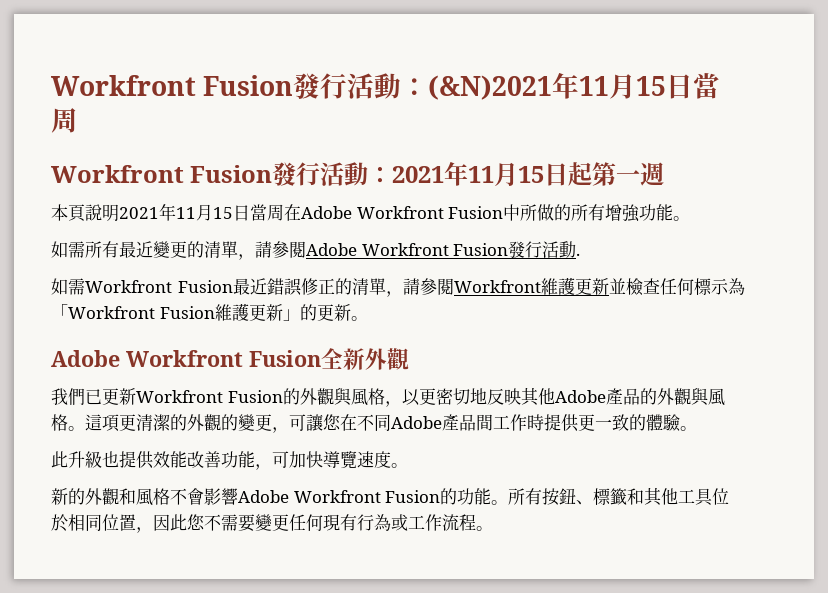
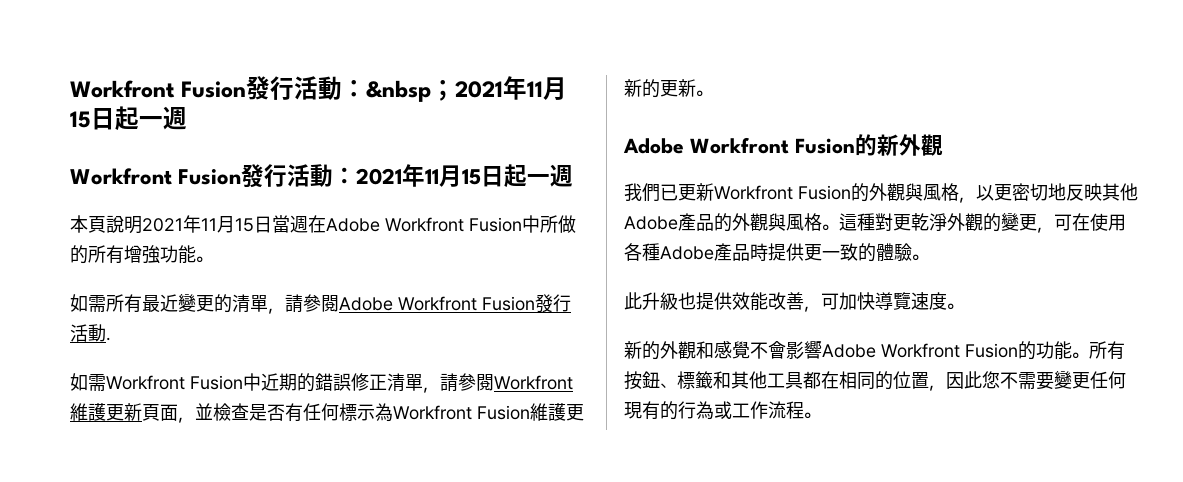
[51,72,721,100] [51,108,78,133] Workfront Fusion發行活動：(&N)2021年11月15日當周 -> [70,76,568,102] [70,106,187,131] Workfront Fusion發行活動：&nbsp；2021年11月15日起一週
[592,162,617,186] 第 -> (528, 176) none
[267,204,284,221] 周 -> [290,215,308,233] 週
[232,278,267,295] 最近 -> [243,373,315,392] 中近期的
[335,278,352,295] 的 -> (387, 382) none
[609,278,660,296] 並檢查 -> [142,403,303,423] 頁面，並檢查是否有
[51,304,68,319] 「 -> (393, 412) none
[282,309,300,321] 」 -> (642, 88) none
[321,348,343,369] 全 -> [855,134,877,156] 的
[102,414,187,432] 項更清潔的 -> [857,213,947,231] 種對更乾淨
[306,414,527,431] 讓您在不同Adobe產品間工作 -> [1072,213,1126,231] [624,243,750,261] 在使用各種Adobe產品
[221,451,255,468] 功能 -> (804, 301) none
[136,488,170,506] 風格 -> [714,341,750,359] 感覺
[712,488,730,505] [51,514,102,532] 位於相同 -> [803,371,893,390] 都在相同的
(357, 522) none -> [660,401,678,420] 的

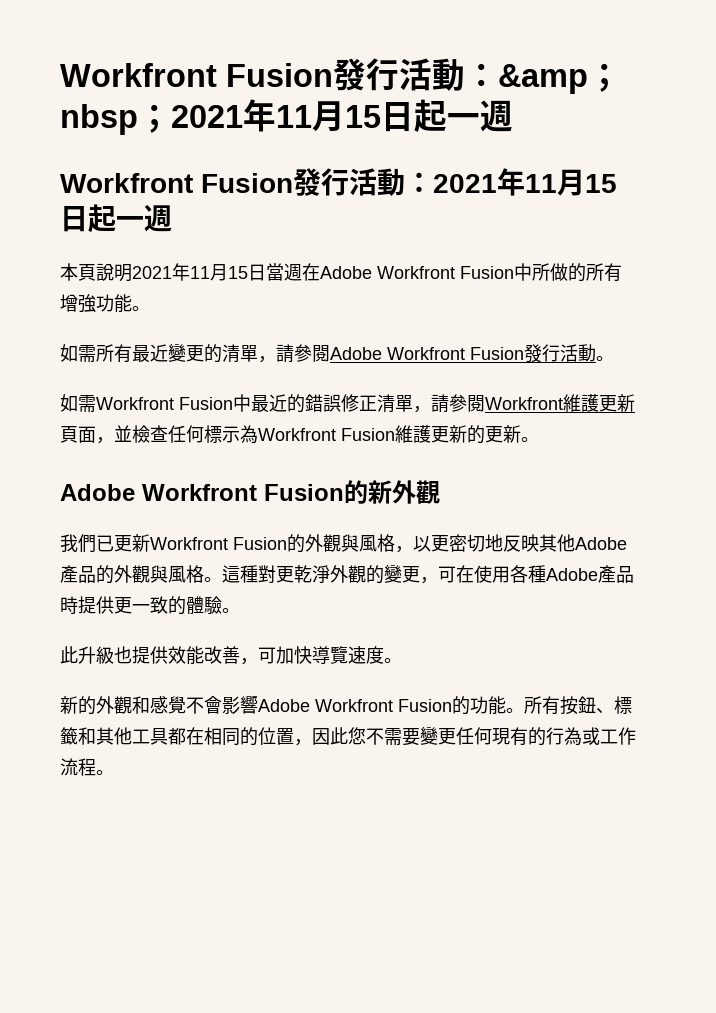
[70,76,432,102] Workfront Fusion發行活動：&nbsp -> [60,58,621,94] [60,104,138,135] Workfront Fusion發行活動：&amp；nbsp
[106,337,111,341] . -> [596,356,614,361] 。
[261,373,297,391] 近期 -> [251,394,287,412] 最近
[249,403,303,422] 是否有 -> (168, 433) none

